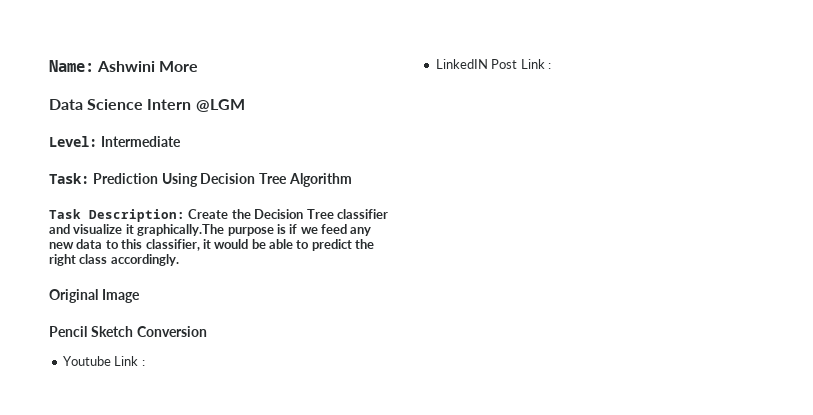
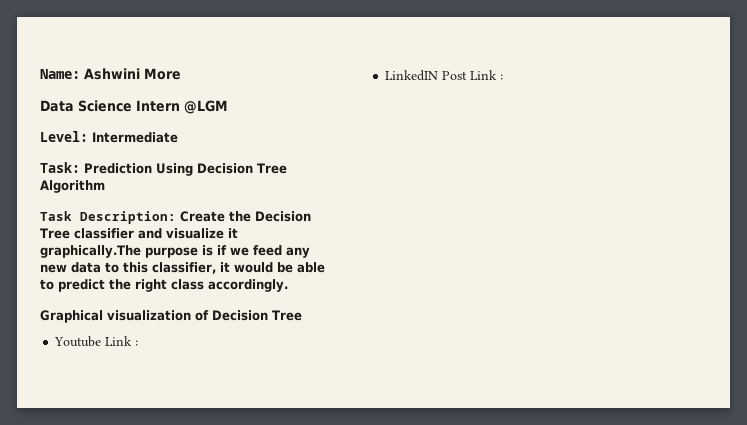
[49,289,140,303] [49,326,207,337] Original Image // Pencil Sketch Conversion -> [40,310,302,323] Graphical visualization of Decision Tree

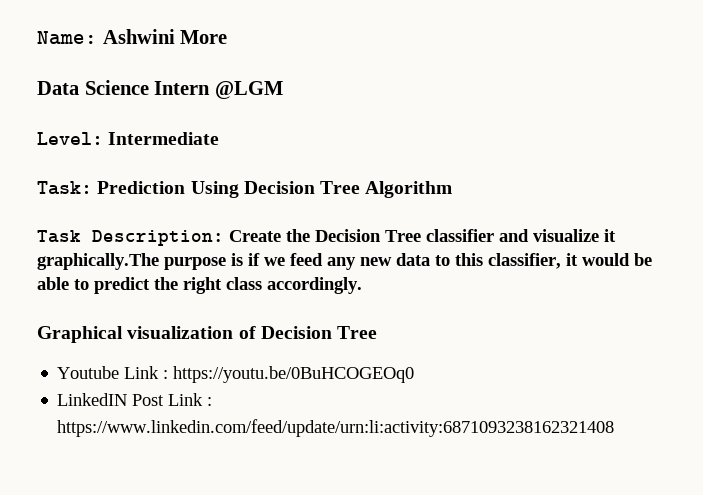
(139, 343) none -> [173,366,415,383] https://youtu.be/0BuHCOGEOq0
(504, 77) none -> [57,419,615,437] https://www.linkedin.com/feed/update/urn:li:activity:6871093238162321408

